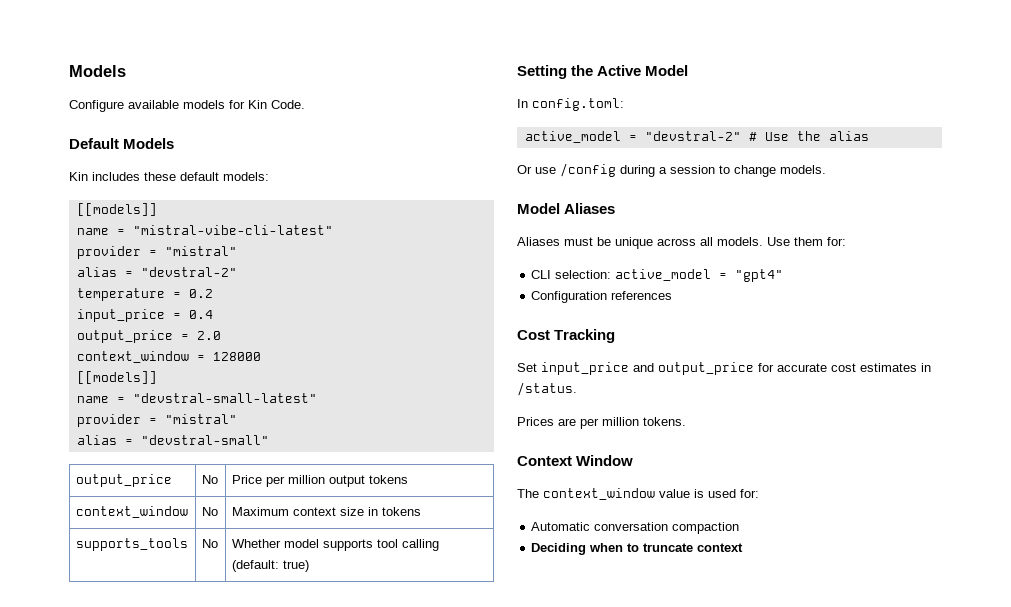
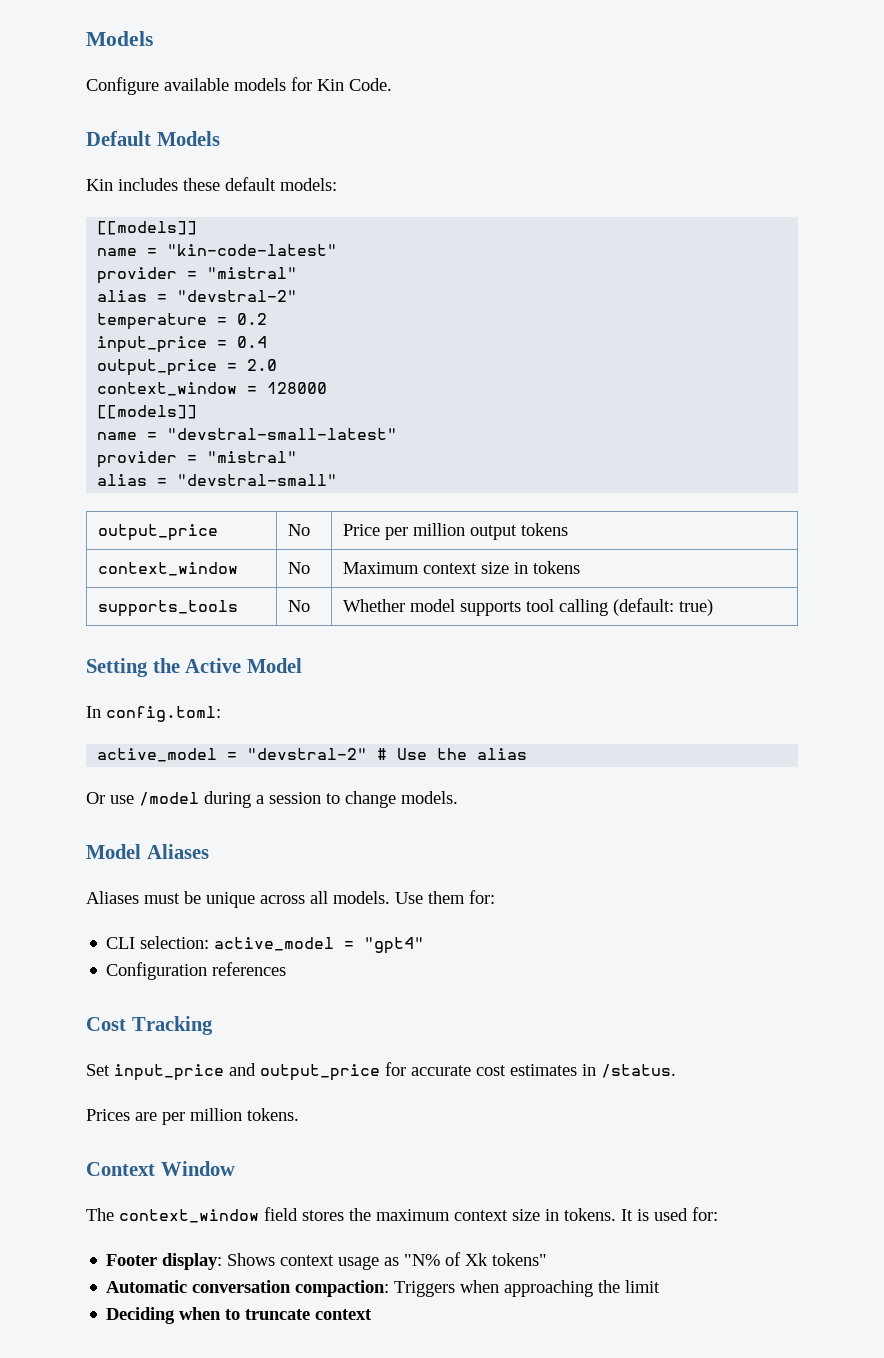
[132,225,333,235] "mistral-vibe-cli-latest" -> [167,244,338,256] "kin-code-latest"
[560,163,616,177] /config -> [139,792,199,806] /model
[659,489,759,498] [531,522,740,534] value is used for: // Automatic conversation compaction -> [264,1207,718,1221] [106,1252,548,1270] [106,1280,661,1297] field stores the maximum context size in tokens. It is used for: // Footer display: Shows context usage as "N% of Xk tokens" // Automatic conversation compaction: Triggers when approaching the limit

